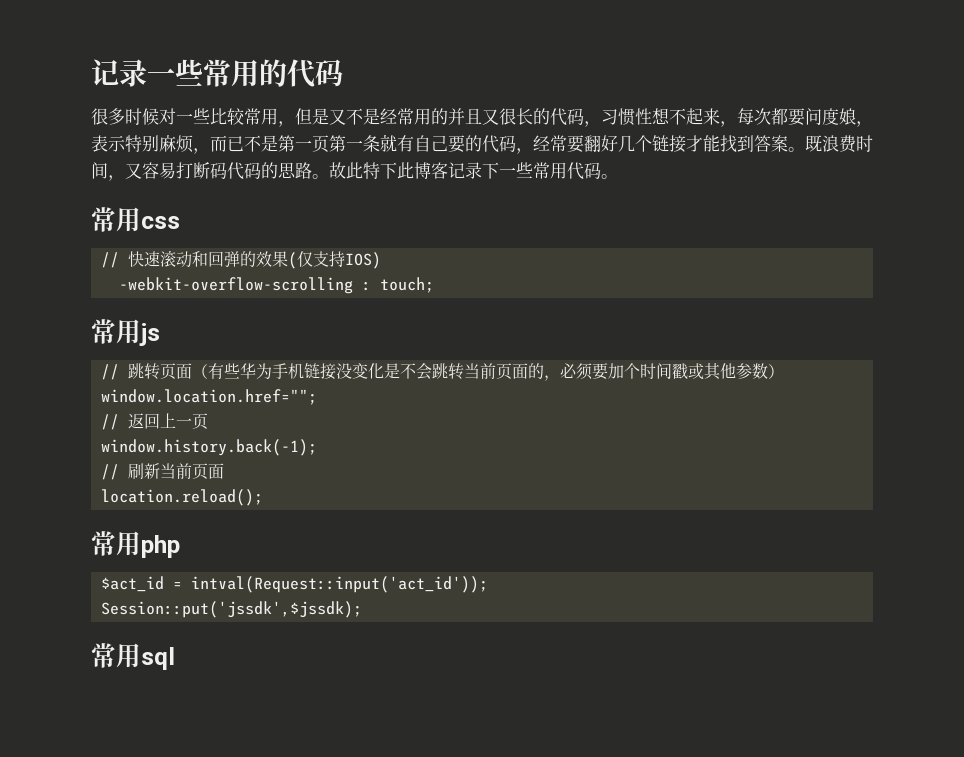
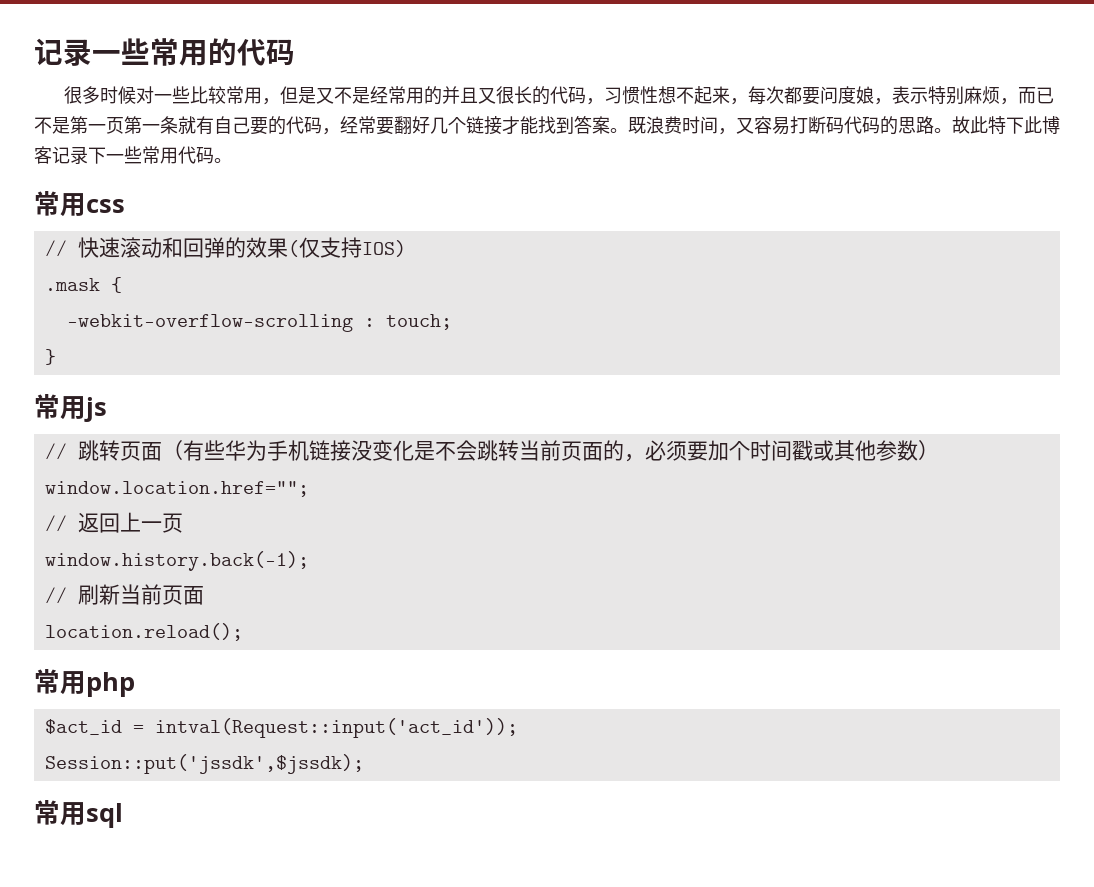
(382, 260) none -> [44,277,122,293] // .mask {
(435, 285) none -> [44,349,56,365] // }

